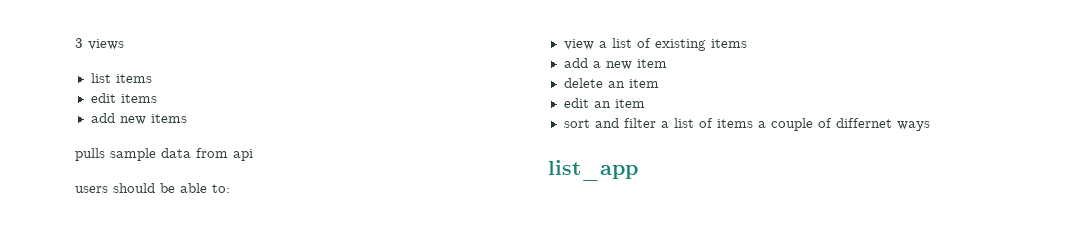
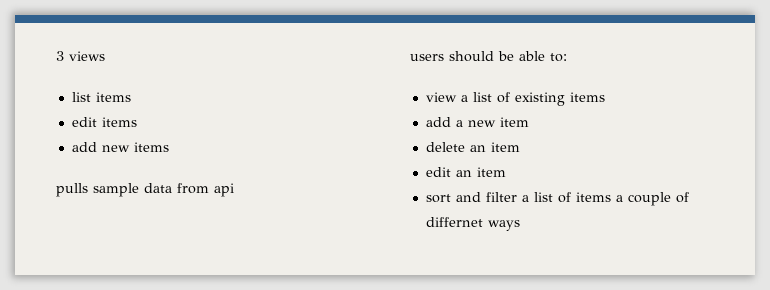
[548,160,638,181] // list_app -> (520, 225) none

